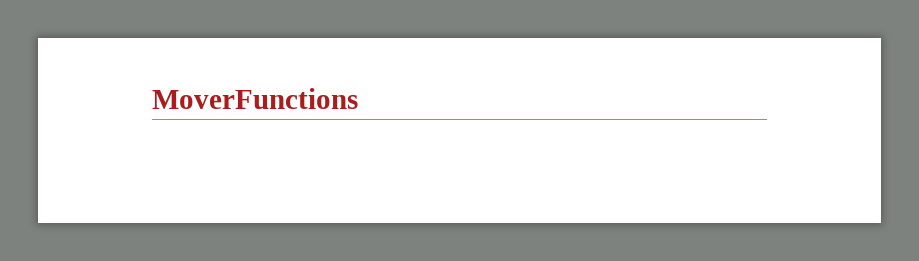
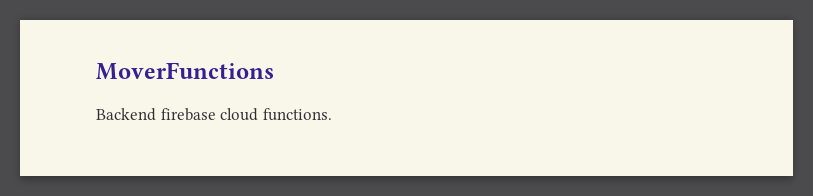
(358, 98) none -> [96,108,332,121] // Backend firebase cloud functions.

